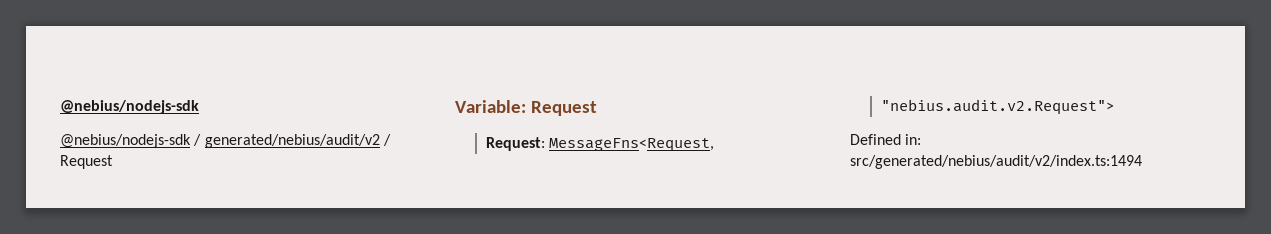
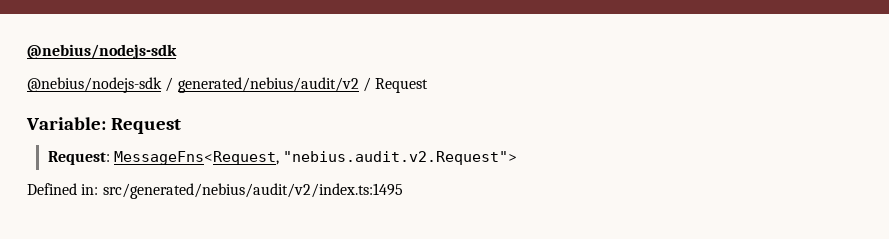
[850,155,1142,169] src/generated/nebius/audit/v2/index.ts:1494 -> [102,183,403,199] src/generated/nebius/audit/v2/index.ts:1495

